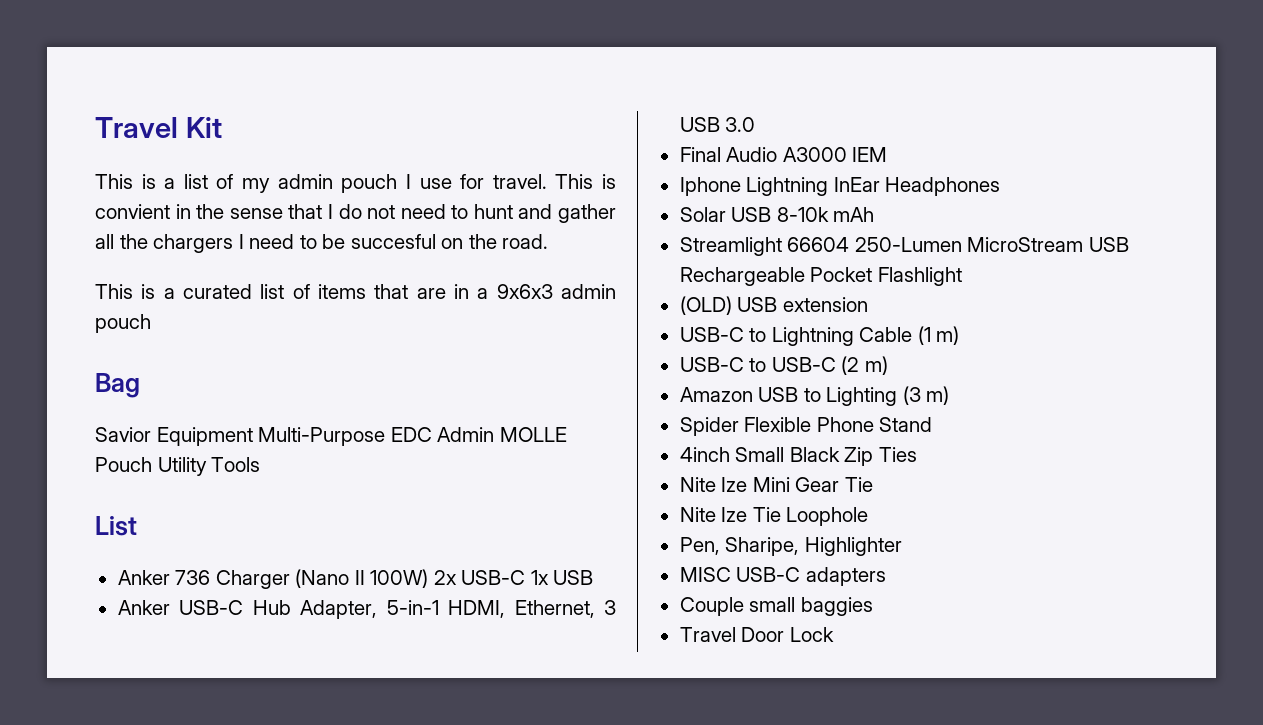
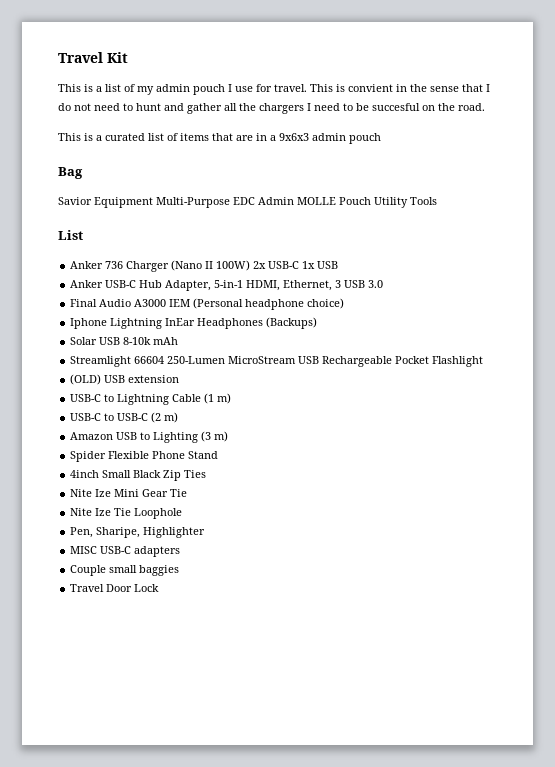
(888, 154) none -> [193,298,345,310] (Personal headphone choice)
(1001, 186) none -> [266,317,318,329] (Backups)

